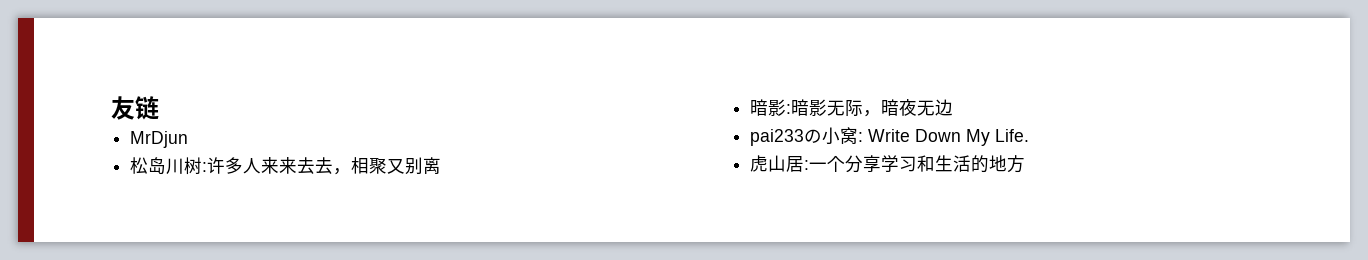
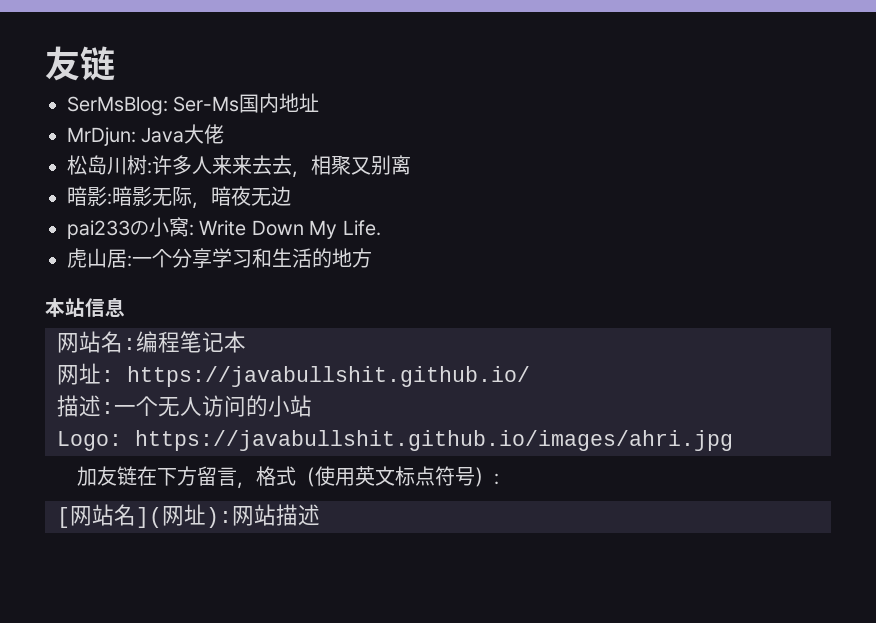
[130,131,189,148] MrDjun -> [67,93,320,116] [67,124,225,146] SerMsBlog: Ser-Ms国内地址 // MrDjun: Java大佬
(1026, 164) none -> [45,297,125,317] [57,331,246,353] [57,363,530,387] [57,395,312,417] [57,430,733,451] [76,466,499,489] [57,504,320,528] // 本站信息 // 网站名:编程笔记本 // 网址: https://javabullshit.github.io/ // 描述:一个无人访问的小站 // Logo: https://javabullshit.github.io/images/ahri.jpg // 加友链在下方留言，格式（使用英文标点符号）: // [网站名](网址):网站描述

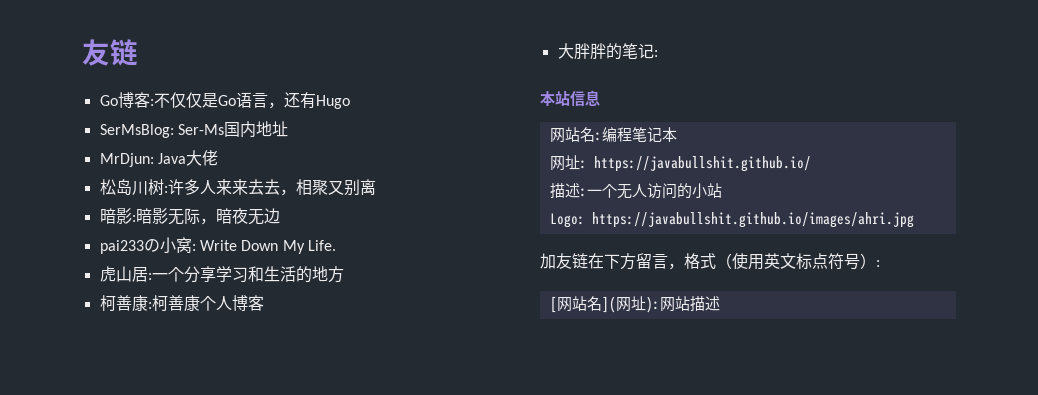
[45,46,115,81] 友链 -> [82,39,138,66] [99,92,350,109] 友链 // Go博客:不仅仅是Go语言，还有Hugo
(372, 258) none -> [99,295,264,312] [557,43,658,60] // 柯善康:柯善康个人博客 // 大胖胖的笔记:

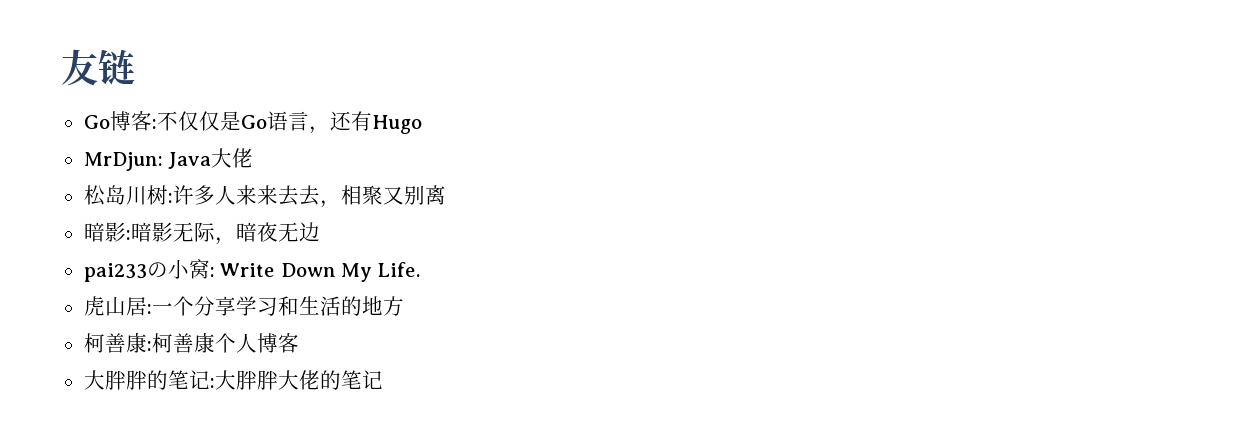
[99,121,288,138] // SerMsBlog: Ser-Ms国内地址 -> (422, 124) none
[540,90,600,107] [549,127,677,143] [549,155,811,172] [549,183,722,199] [549,212,914,228] [540,253,880,270] [549,296,720,313] // 本站信息 // 网站名:编程笔记本 // 网址: https://javabullshit.github.io/ // 描述:一个无人访问的小站 // Logo: https://javabullshit.github.io/images/ahri.jpg // 加友链在下方留言，格式（使用英文标点符号）: // [网站名](网址):网站描述 -> [214,370,383,390] 大胖胖大佬的笔记

